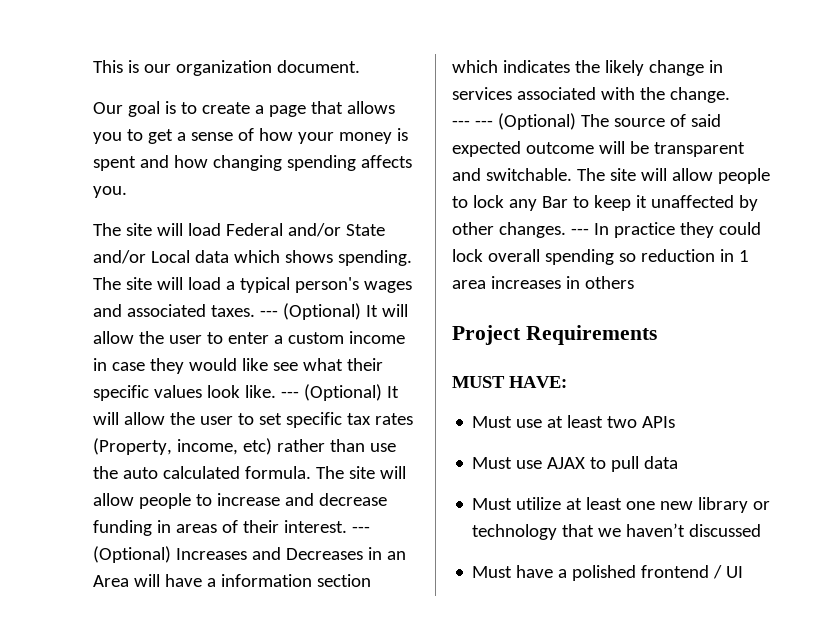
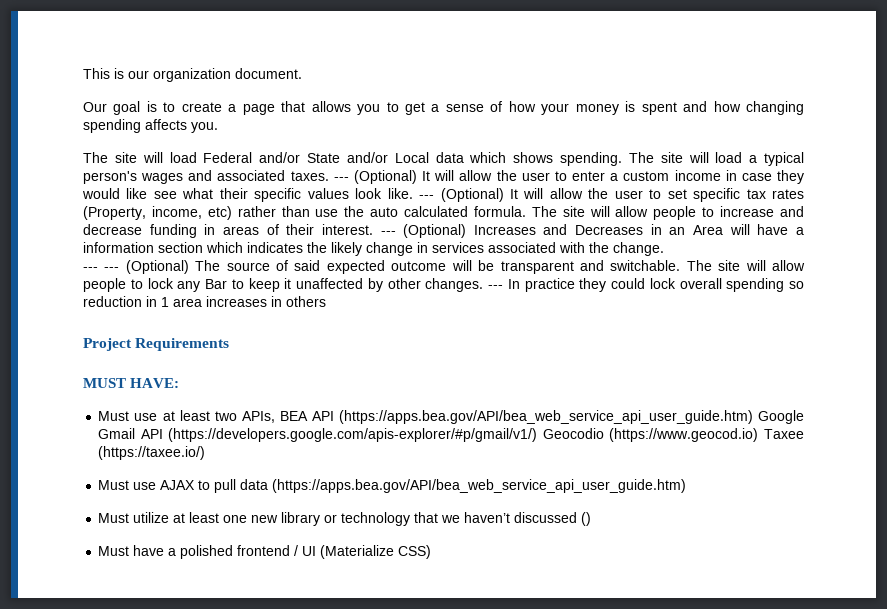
[642,416,676,428] APIs -> [241,410,804,424] [98,428,804,442] [98,446,206,460] APIs, BEA API (https://apps.bea.gov/API/bea_web_service_api_user_guide.htm) Google Gmail API (https://developers.google.com/apis-explorer/#p/gmail/v1/) Geocodio (https://www.geocod.io) Taxee (https://taxee.io/)
(679, 462) none -> [272,479,687,493] (https://apps.bea.gov/API/bea_web_service_api_user_guide.htm)
(762, 530) none -> [581,512,592,526] ()
(744, 572) none -> [320,545,432,559] (Materialize CSS)

